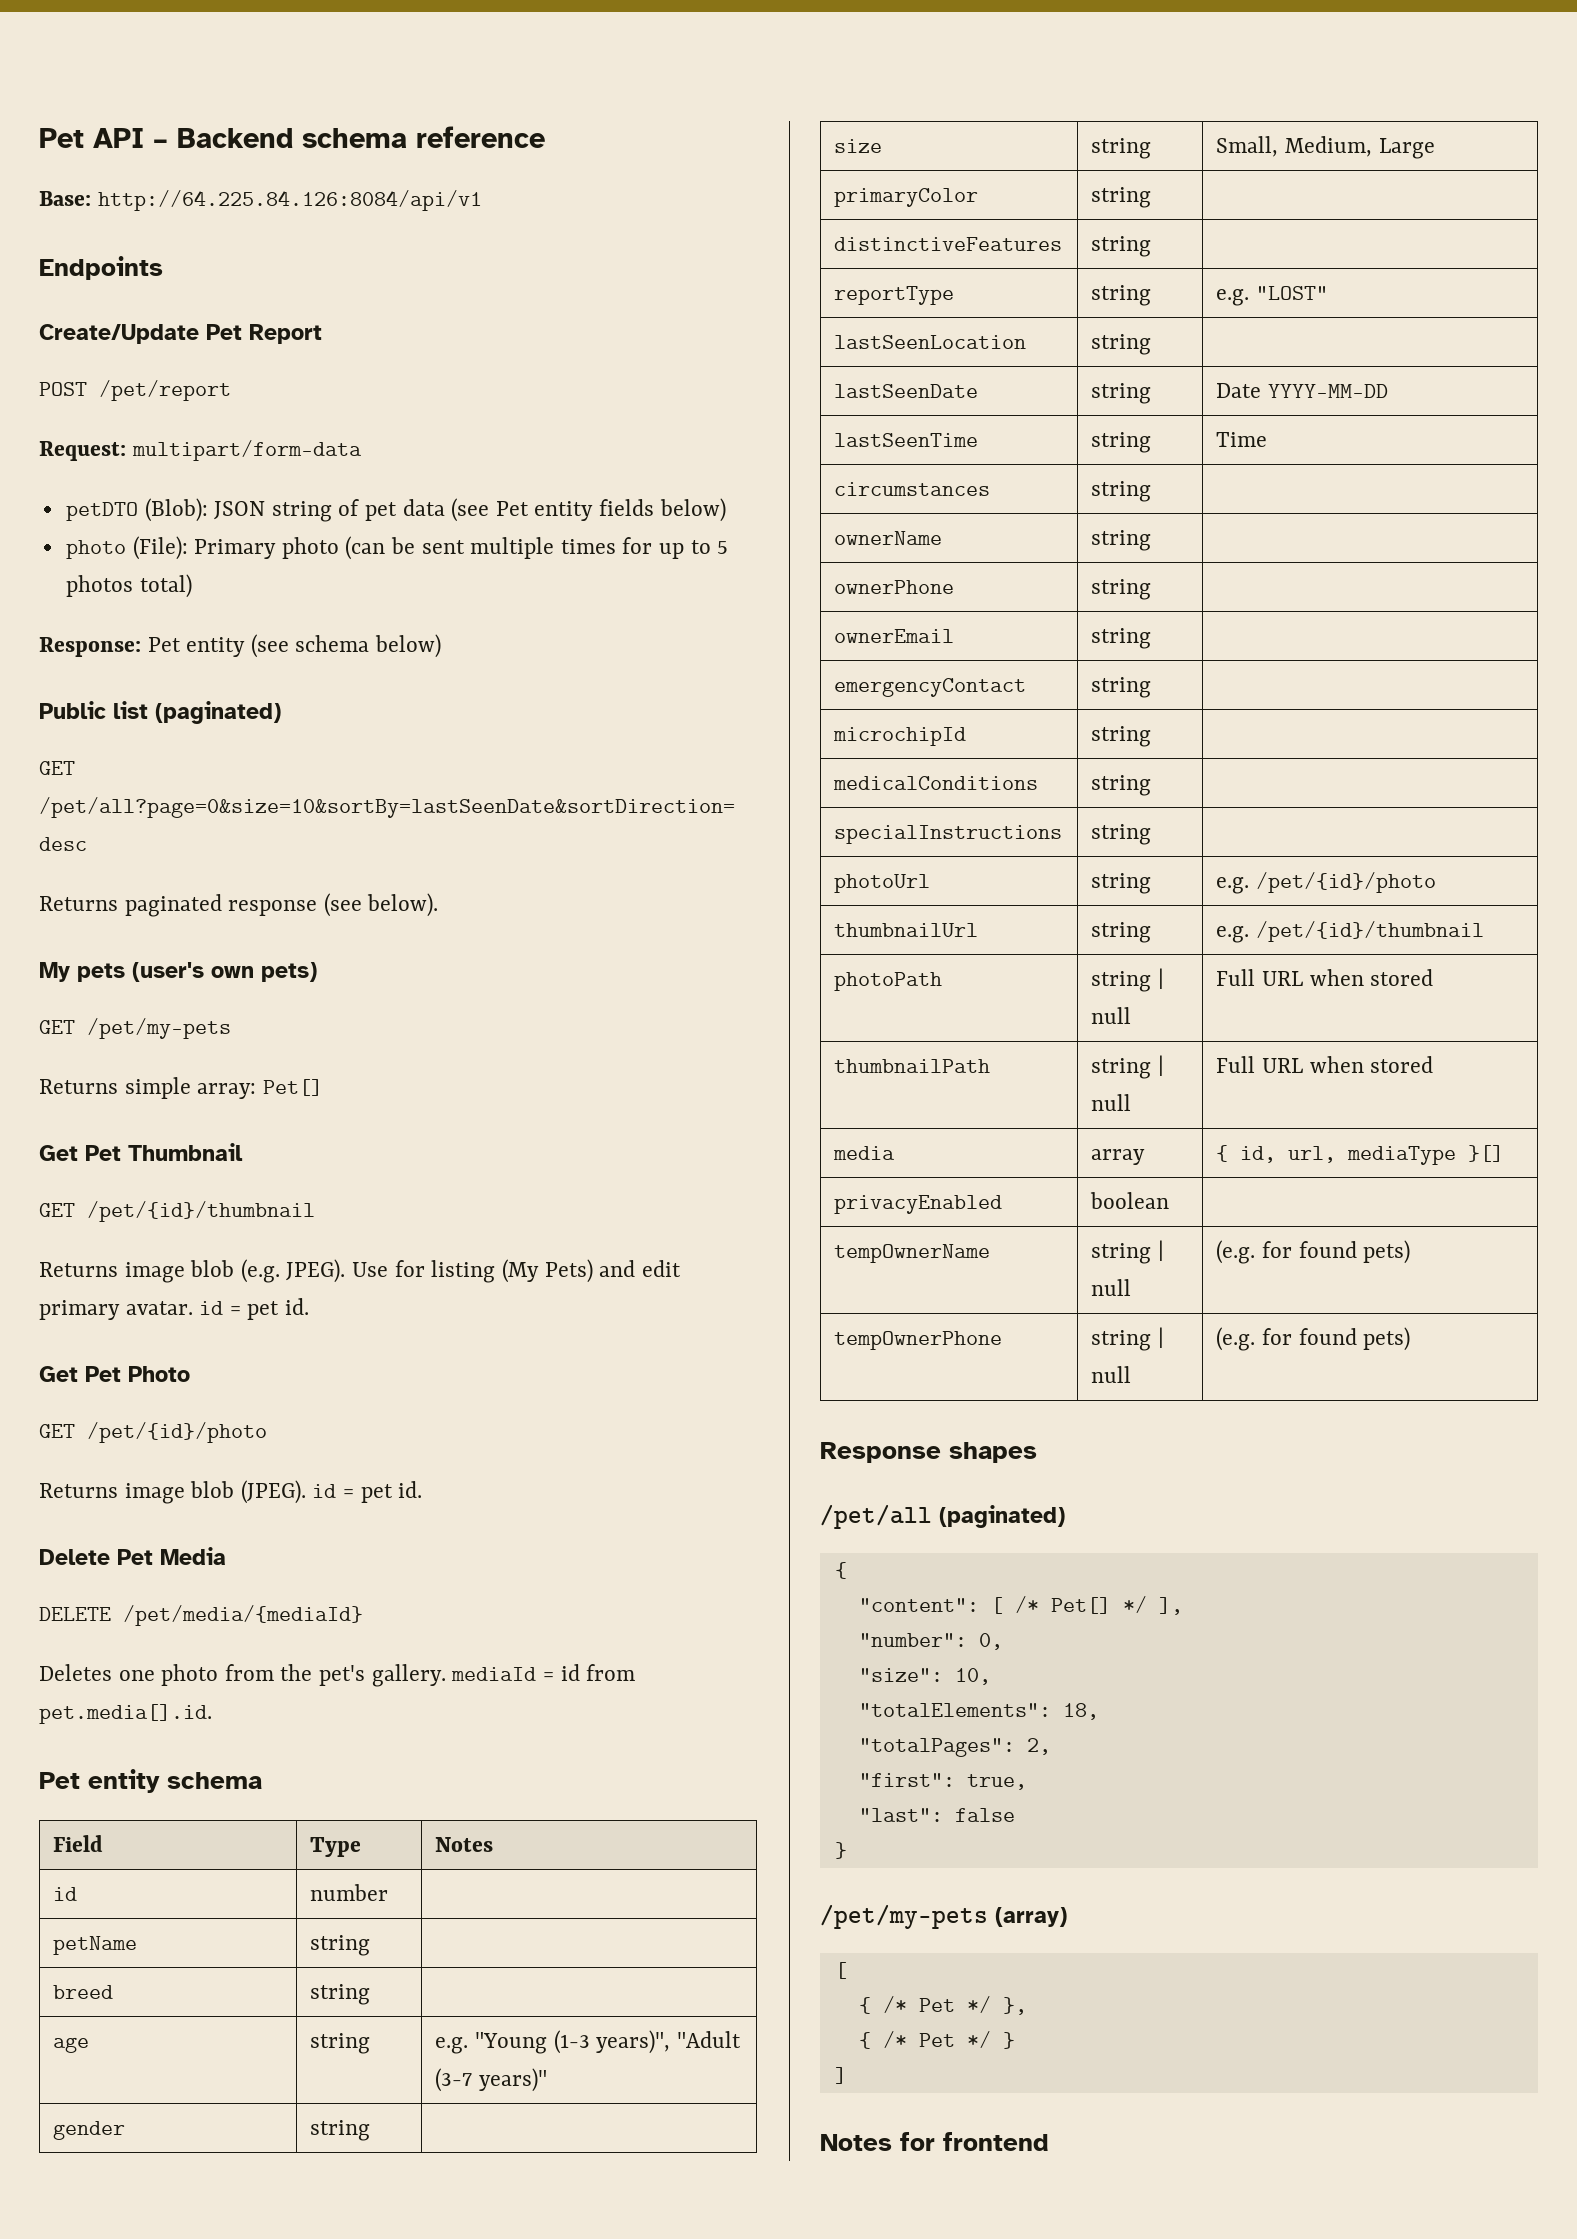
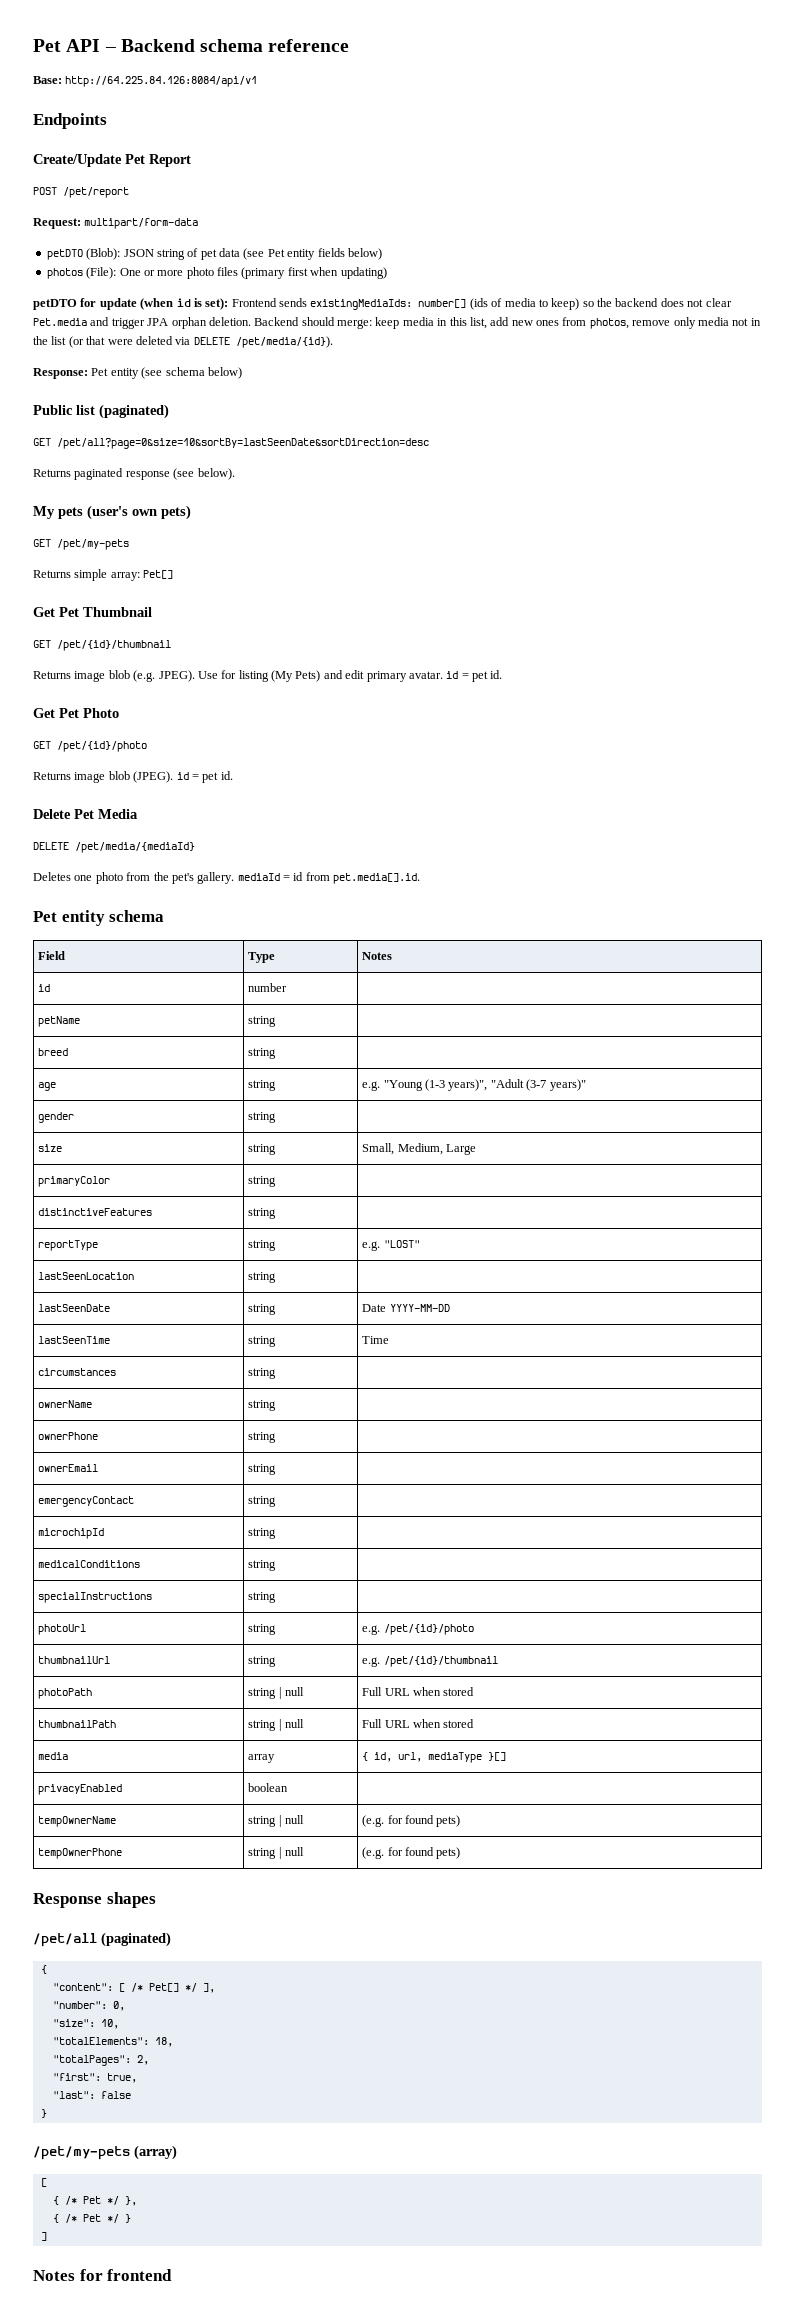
[65,536,729,560] [65,574,192,598] photo (File): Primary photo (can be sent multiple times for up to 5 photos total) -> [46,267,387,279] [33,298,732,310] [33,317,761,329] [33,336,333,348] photos (File): One or more photo files (primary first when updating) // petDTO for update (when id is set): Frontend sends existingMediaIds: number[] (ids of media to keep) so the backend does not clear Pet.media and trigger JPA orphan deletion. Backend should merge: keep media in this list, add new ones from photos, remove only media not in the list (or that were deleted via DELETE /pet/media/{id}).

